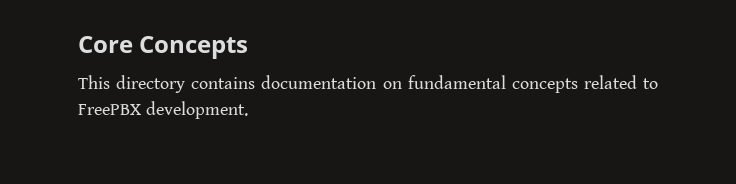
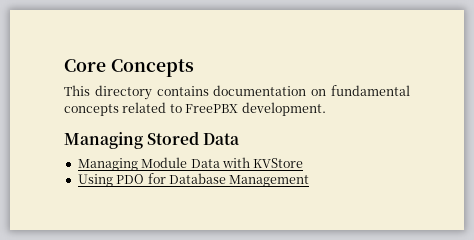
(248, 110) none -> [64,131,241,149] [77,157,304,171] [77,173,310,187] // Managing Stored Data // Managing Module Data with KVStore // Using PDO for Database Management

